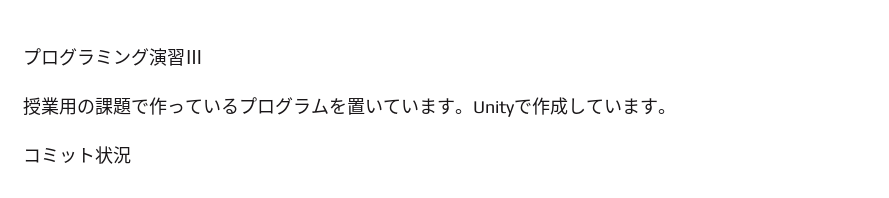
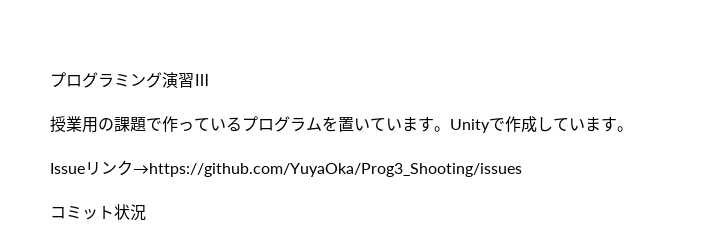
(676, 111) none -> [50,160,522,177] // Issueリンク→https://github.com/YuyaOka/Prog3_Shooting/issues

